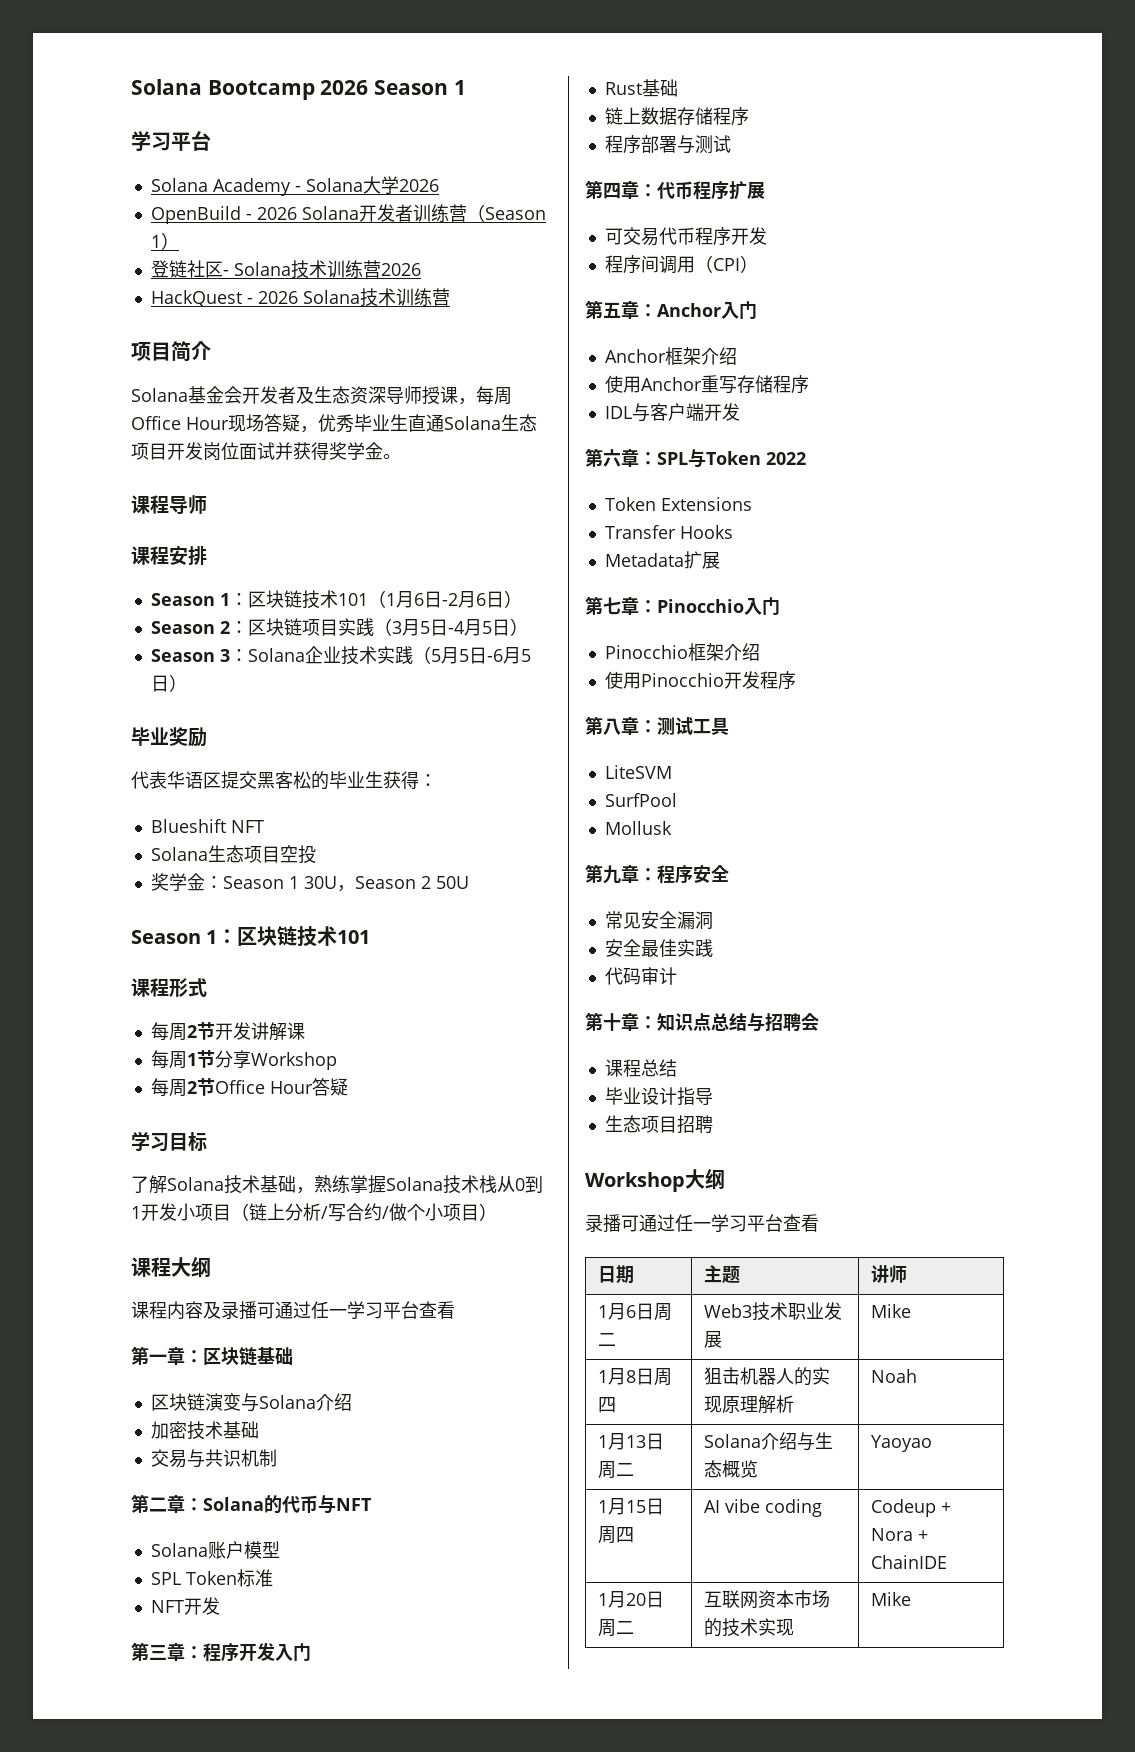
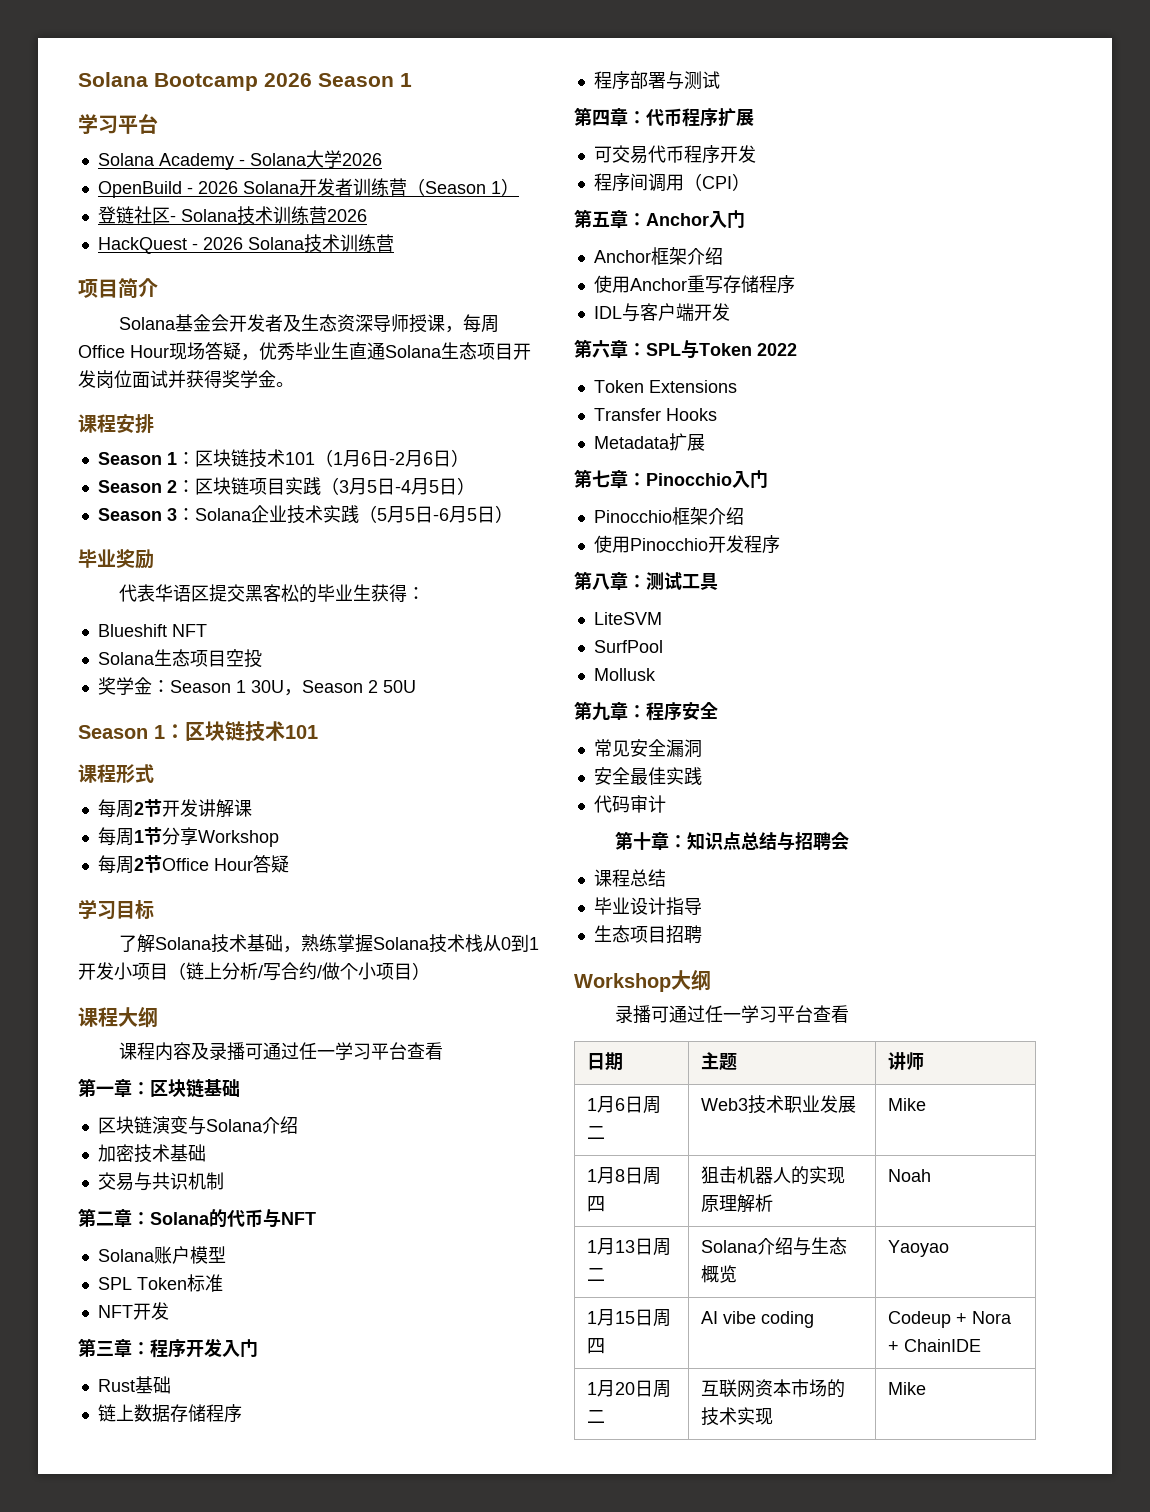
[131,495,207,514] // 课程导师 -> (294, 384) none

